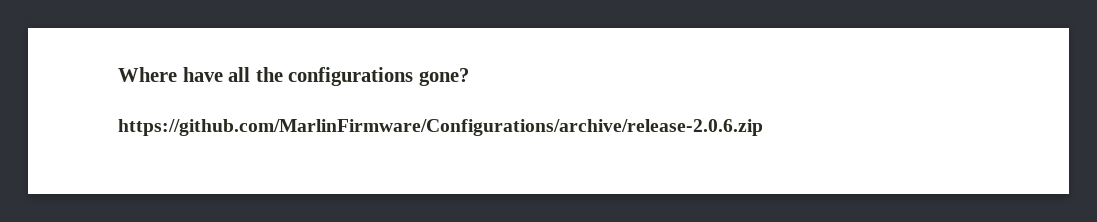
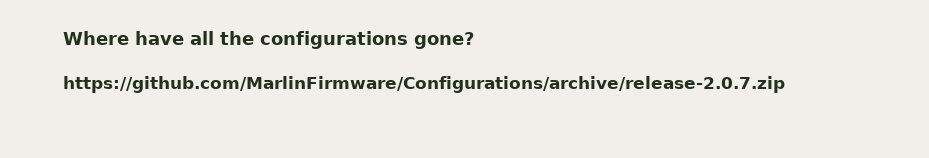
[118,119,763,136] https://github.com/MarlinFirmware/Configurations/archive/release-2.0.6.zip -> [63,76,785,93] https://github.com/MarlinFirmware/Configurations/archive/release-2.0.7.zip

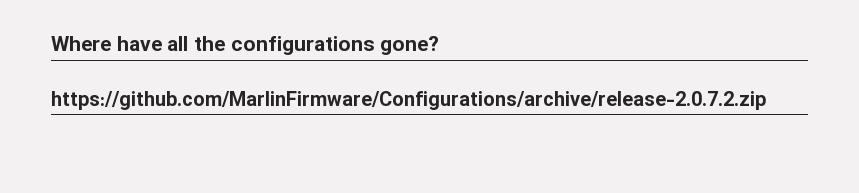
[63,76,785,93] https://github.com/MarlinFirmware/Configurations/archive/release-2.0.7.zip -> [51,91,766,110] https://github.com/MarlinFirmware/Configurations/archive/release-2.0.7.2.zip

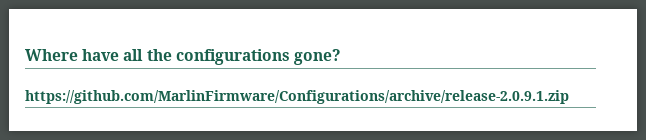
[51,91,766,110] https://github.com/MarlinFirmware/Configurations/archive/release-2.0.7.2.zip -> [25,90,569,104] https://github.com/MarlinFirmware/Configurations/archive/release-2.0.9.1.zip

